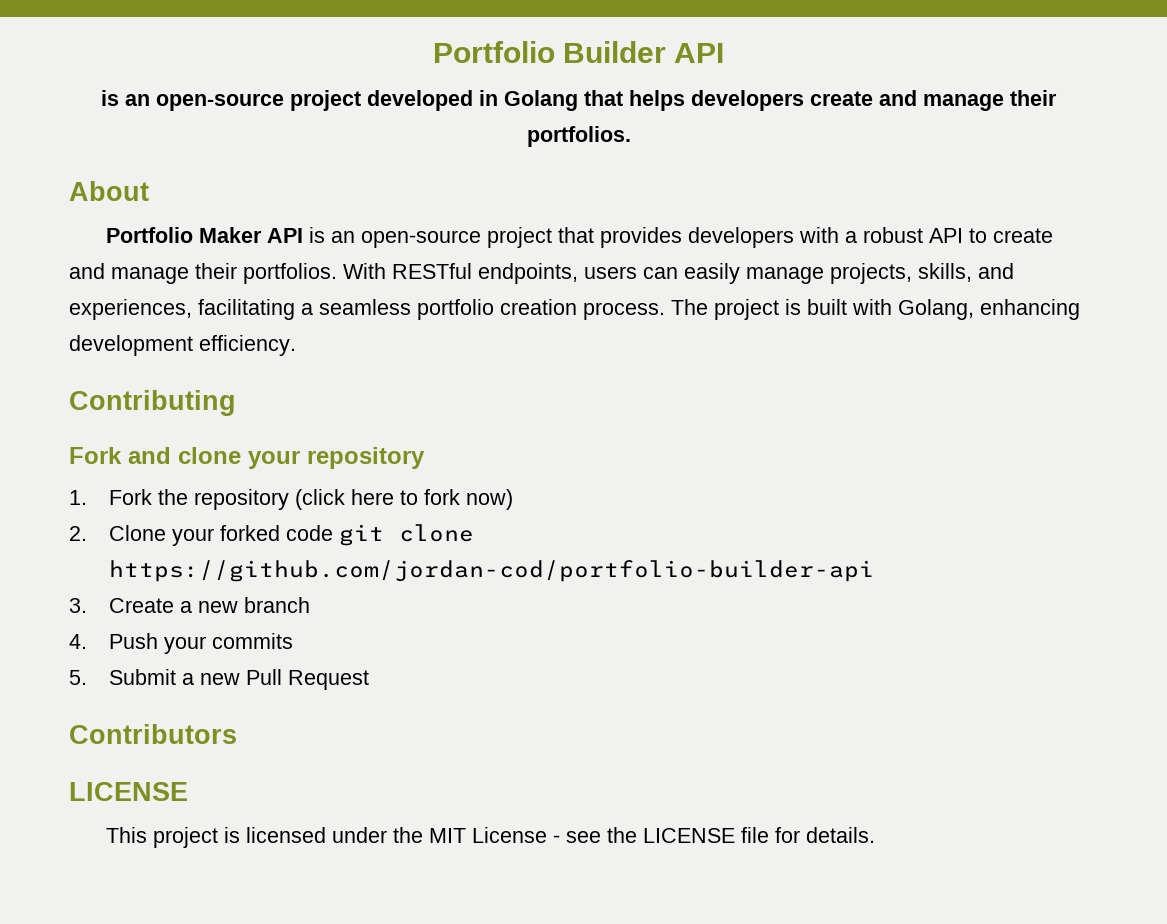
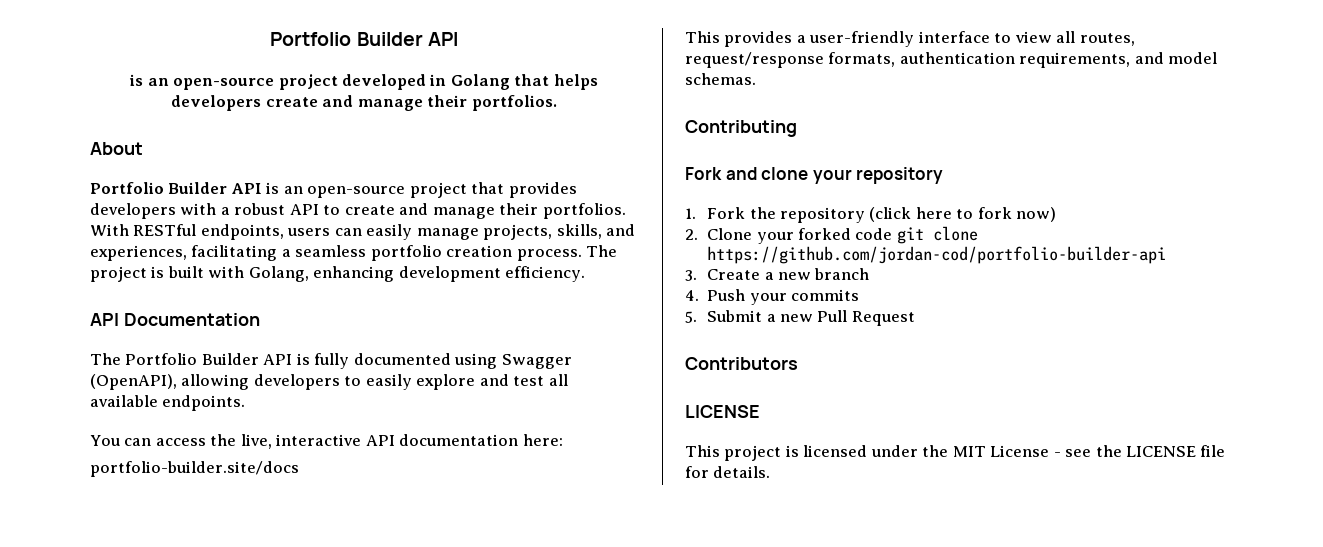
[199,227,263,243] Maker -> [168,182,228,194] Builder
(296, 345) none -> [90,313,260,326] [90,353,572,369] [90,374,568,390] [90,395,246,411] [90,434,563,449] [90,461,299,477] [685,31,1135,47] [685,52,1218,68] [685,73,756,85] // API Documentation // The Portfolio Builder API is fully documented using Swagger (OpenAPI), allowing developers to easily explore and test all available endpoints. // You can access the live, interactive API documentation here: // portfolio-builder.site/docs // This provides a user-friendly interface to view all routes, request/response formats, authentication requirements, and model schemas.

